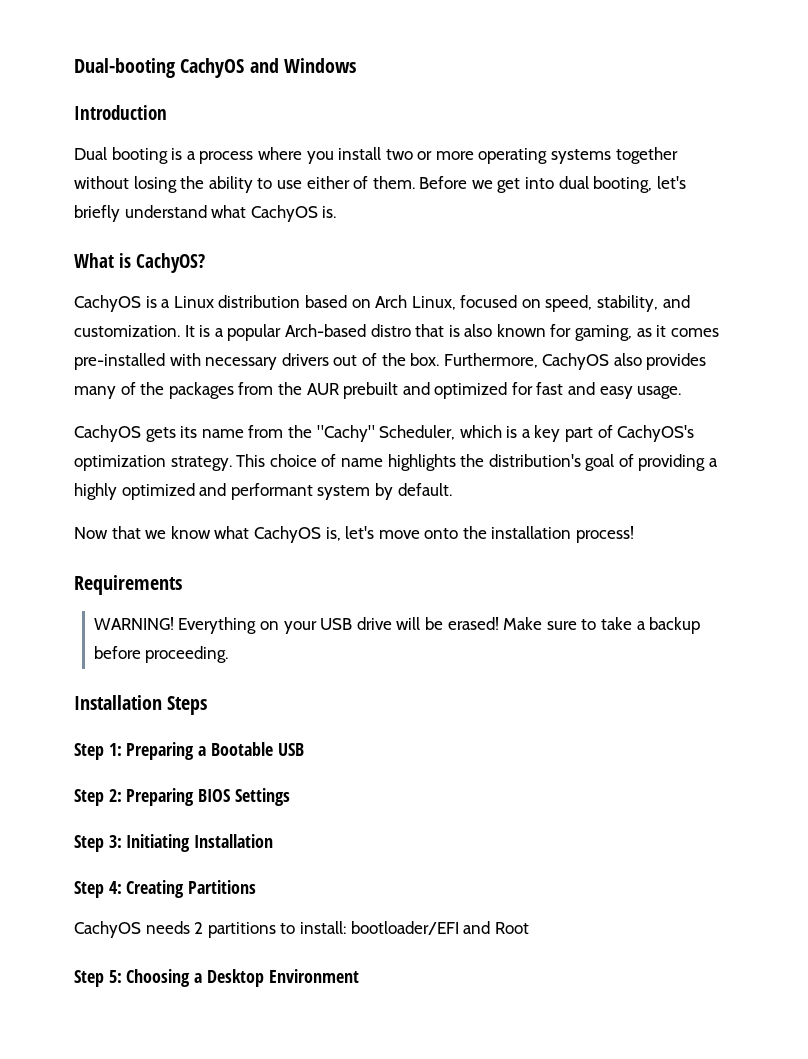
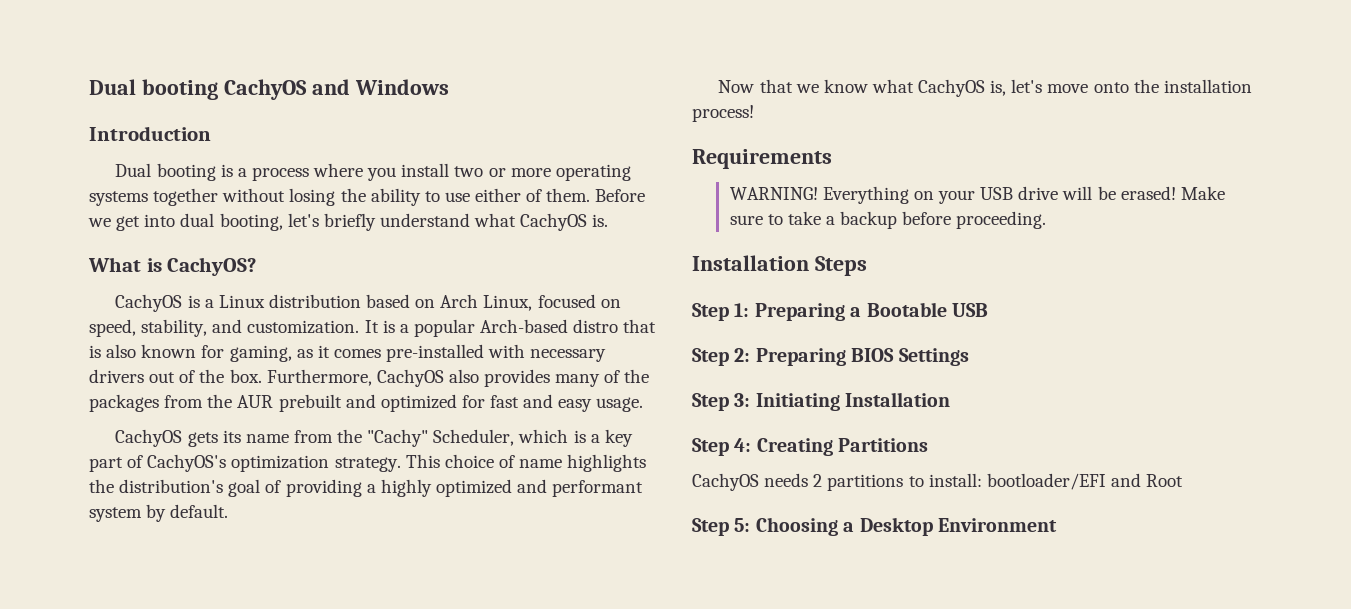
[74,58,175,78] Dual-booting -> [89,79,218,100] Dual booting

